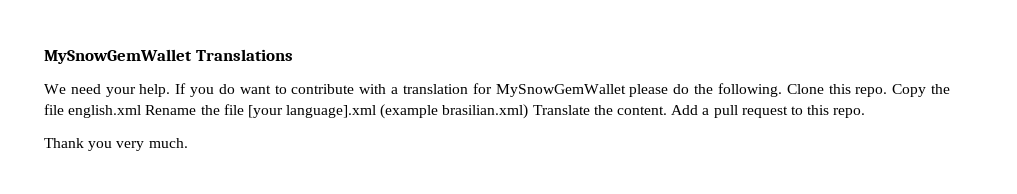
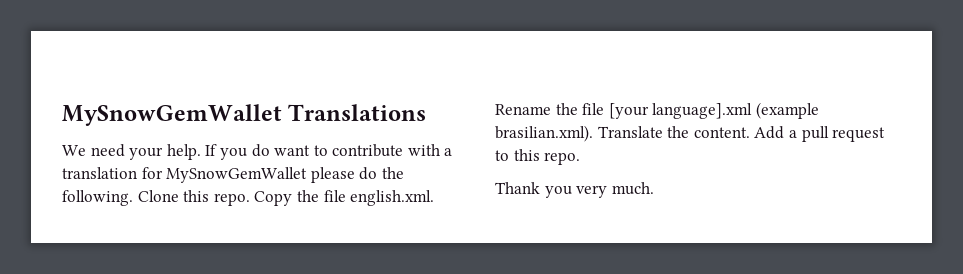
[68,105,142,118] english.xml -> [350,190,435,206] english.xml.
[442,104,529,119] brasilian.xml) -> [495,125,593,142] brasilian.xml).

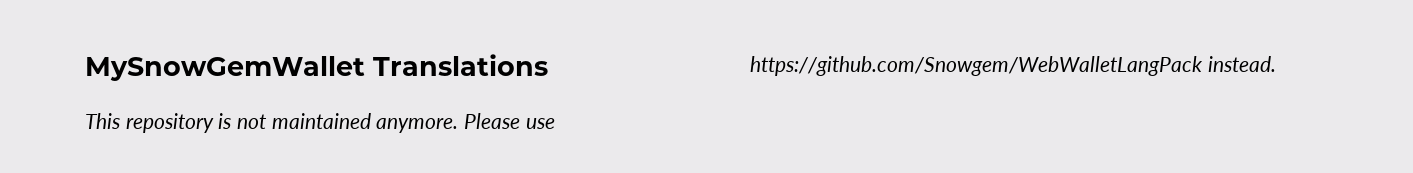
[62,144,453,160] [62,167,404,183] [62,190,435,206] [495,102,819,119] [495,125,886,142] [495,149,581,165] [495,182,654,198] We need your help. If you do want to contribute with a translation for MySnowGemWallet please do the following. Clone this repo. Copy the file english.xml. Rename the file [your language].xml (example brasilian.xml). Translate the content. Add a pull request to this repo. // Thank you very much. -> [85,113,555,133] [750,56,1276,76] This repository is not maintained anymore. Please use https://github.com/Snowgem/WebWalletLangPack instead.

